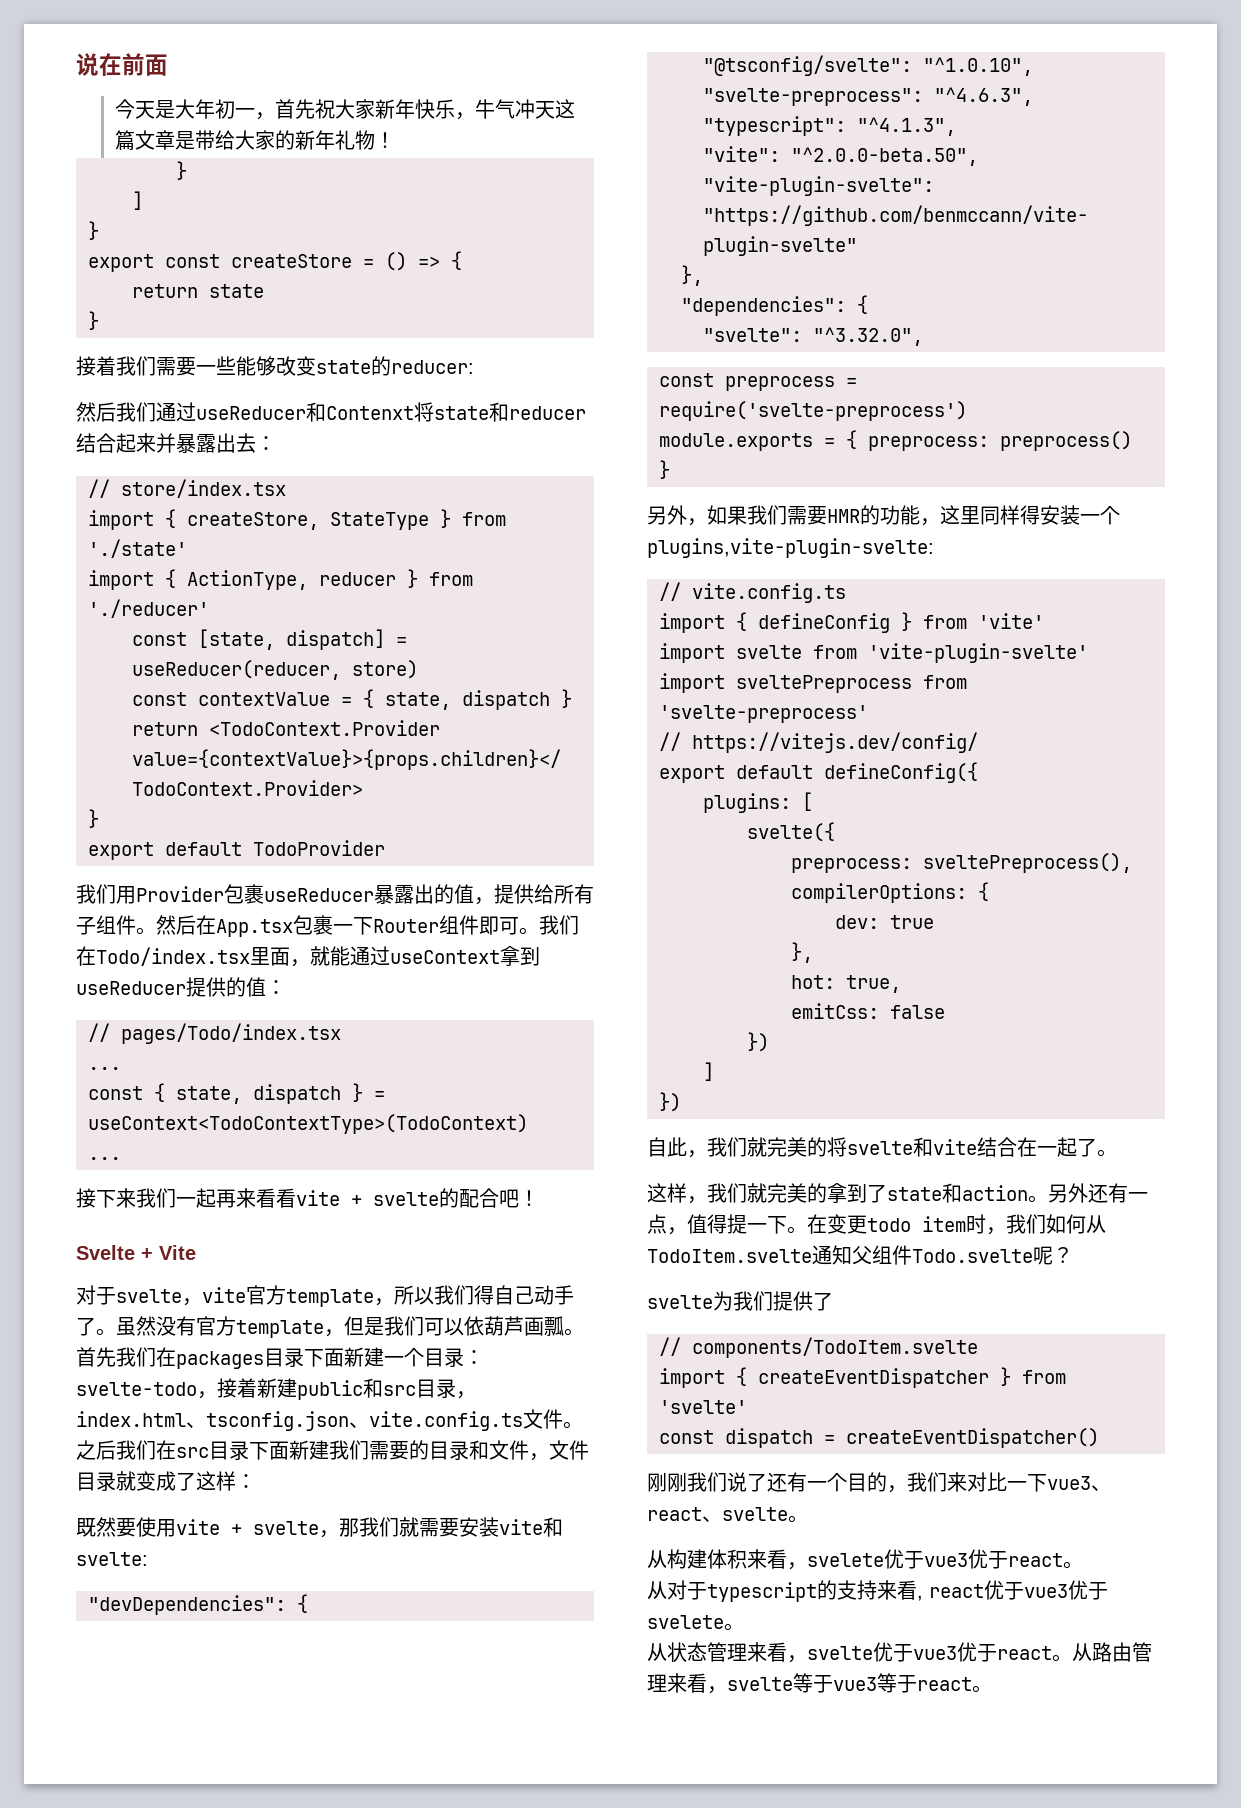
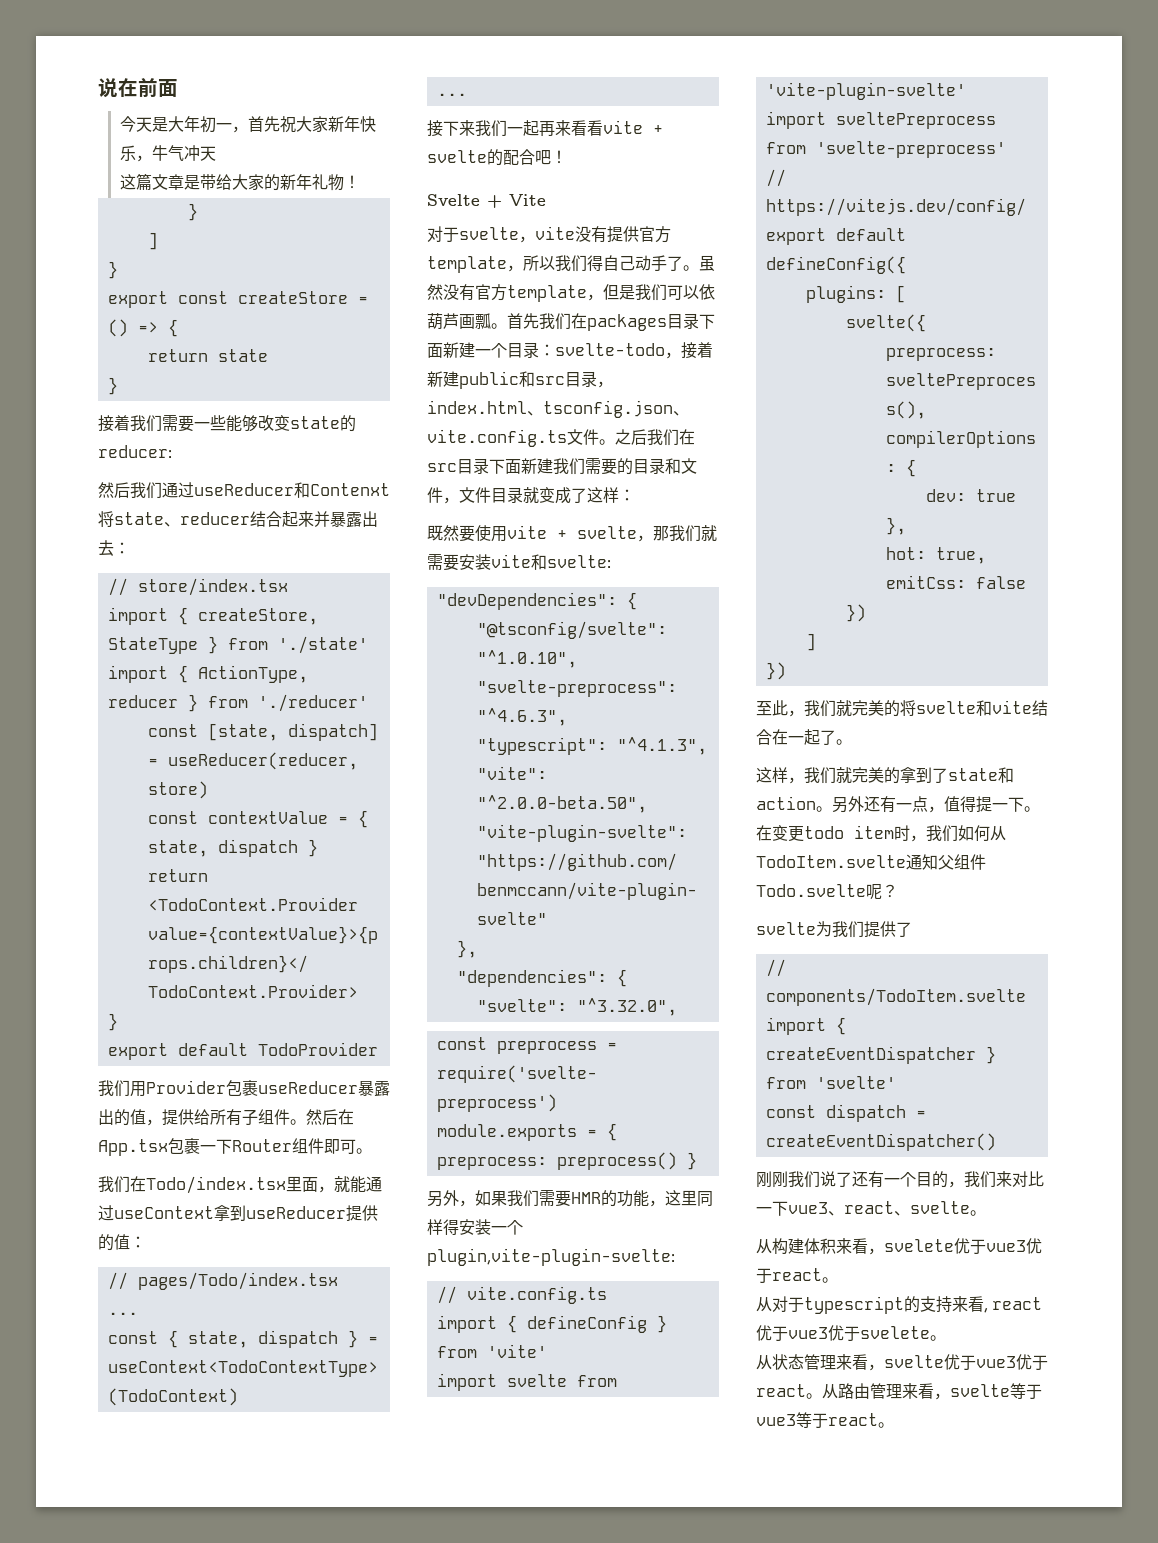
(555, 110) none -> (216, 153) //
[489,402,509,422] 和 -> [164,522,180,527] 、
(539, 931) none -> (372, 1151) //
(246, 1295) none -> [575,226,639,243] 没有提供
[647,538,934,558] plugins,vite-plugin-svelte: -> [427,1248,675,1266] plugin,vite-plugin-svelte:
[647,1137,667,1157] 自 -> [756,701,772,716] 至

